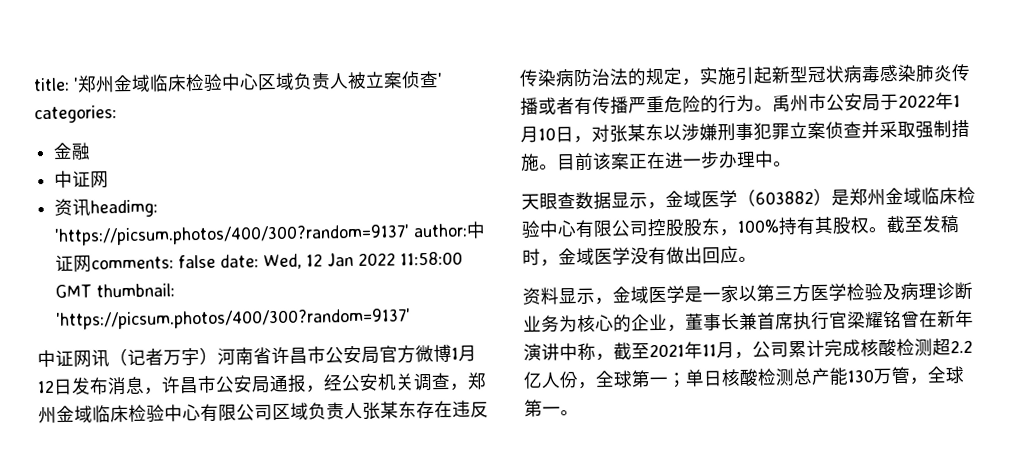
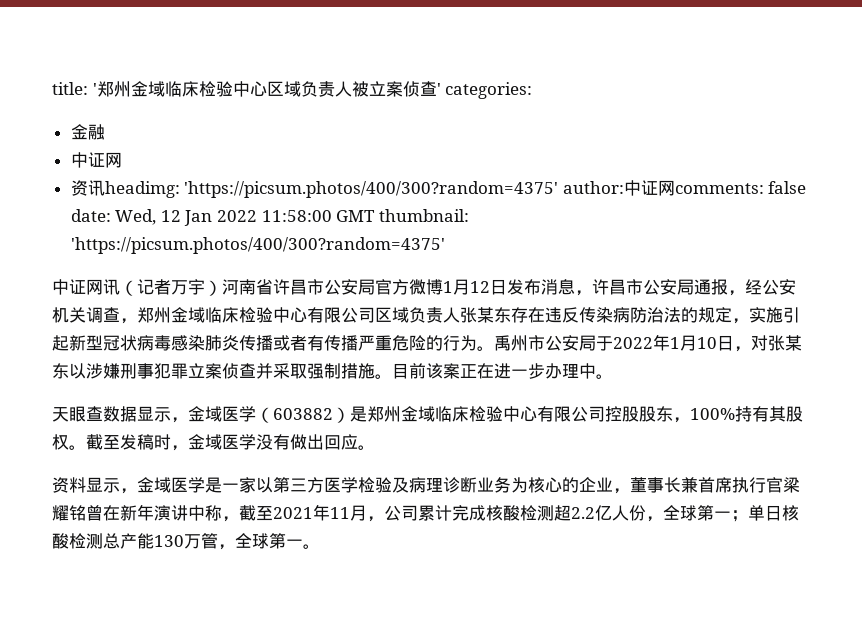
[54,224,411,246] 'https://picsum.photos/400/300?random=9137' -> [184,181,559,198] 'https://picsum.photos/400/300?random=4375'
[56,308,412,330] 'https://picsum.photos/400/300?random=9137' -> [70,237,445,254] 'https://picsum.photos/400/300?random=4375'

